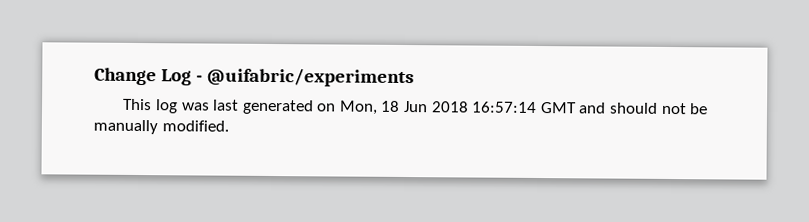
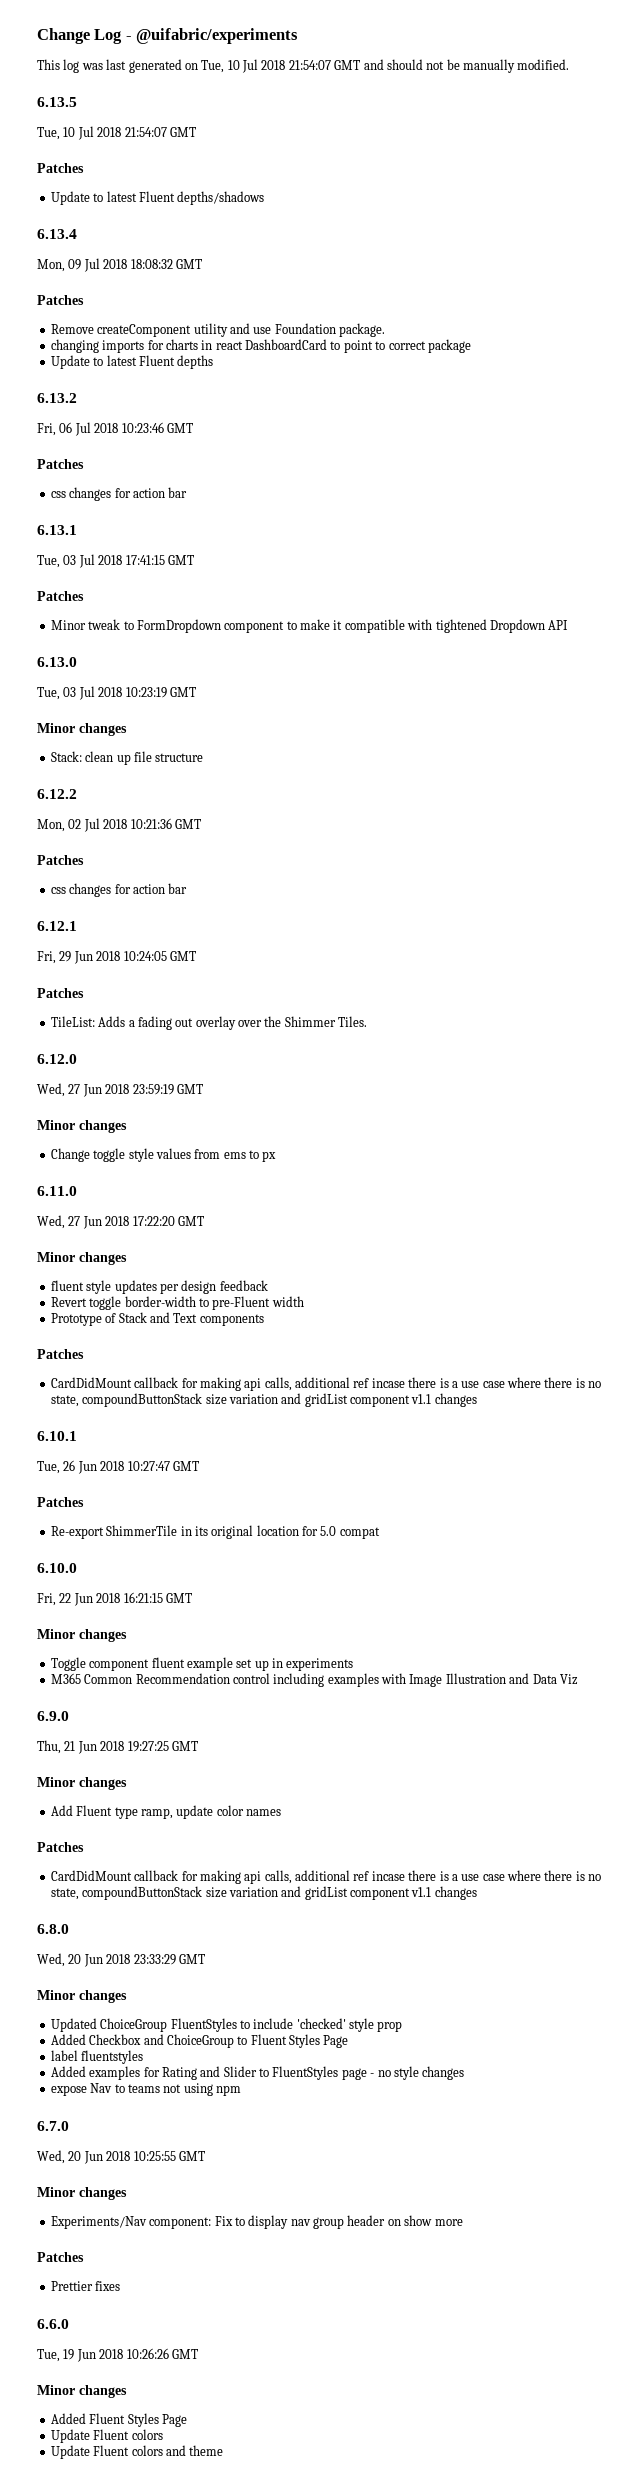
[338,100,538,115] Mon, 18 Jun 2018 16:57:14 -> [201,59,331,73] Tue, 10 Jul 2018 21:54:07
(229, 126) none -> [37,97,77,107] [37,126,196,140] [37,163,84,173] [50,191,265,205] [37,229,77,239] [37,258,202,272] [37,295,84,305] [50,323,385,337] [50,339,471,353] [50,355,214,369] [37,393,77,403] [37,422,193,436] [37,459,84,469] [50,487,188,501] [37,525,77,535] [37,554,194,568] [37,591,84,601] [50,619,569,633] [37,657,77,667] [37,686,196,700] [37,723,127,736] [50,751,204,765] [37,789,77,799] [37,818,201,832] [37,855,84,865] [50,883,188,897] [37,921,77,931] [37,951,196,964] [37,988,84,998] [50,1016,368,1030] [37,1054,77,1064] [37,1083,203,1097] [37,1120,127,1133] [50,1148,277,1162] [37,1186,77,1196] [37,1215,204,1229] [37,1252,127,1265] [50,1280,268,1294] [50,1296,304,1310] [50,1312,264,1326] [37,1349,84,1359] [50,1377,602,1391] [50,1393,477,1407] [37,1431,77,1441] [37,1460,199,1474] [37,1497,84,1507] [50,1525,380,1539] [37,1563,77,1573] [37,1592,192,1606] [37,1629,127,1642] [50,1657,354,1671] [50,1673,578,1687] [37,1711,69,1721] [37,1740,198,1754] [37,1777,127,1790] [50,1805,281,1819] [37,1842,84,1852] [50,1870,602,1884] [50,1886,477,1900] [37,1924,69,1934] [37,1953,205,1967] [37,1990,127,2003] [50,2018,403,2032] [50,2034,349,2048] [50,2050,144,2064] [50,2066,465,2080] [50,2083,241,2096] [37,2121,69,2131] [37,2150,205,2164] [37,2187,127,2200] [50,2215,463,2229] [37,2252,84,2262] [50,2281,121,2291] [37,2319,69,2329] [37,2348,198,2362] [37,2385,127,2398] [50,2413,187,2427] [50,2429,163,2443] [50,2445,224,2459] // 6.13.5 // Tue, 10 Jul 2018 21:54:07 GMT // Patches // Update to latest Fluent depths/shadows // 6.13.4 // Mon, 09 Jul 2018 18:08:32 GMT // Patches // Remove createComponent utility and use Foundation package. // changing imports for charts in react DashboardCard to point to correct package // Update to latest Fluent depths // 6.13.2 // Fri, 06 Jul 2018 10:23:46 GMT // Patches // css changes for action bar // 6.13.1 // Tue, 03 Jul 2018 17:41:15 GMT // Patches // Minor tweak to FormDropdown component to make it compatible with tightened Dropdown API // 6.13.0 // Tue, 03 Jul 2018 10:23:19 GMT // Minor changes // Stack: clean up file structure // 6.12.2 // Mon, 02 Jul 2018 10:21:36 GMT // Patches // css changes for action bar // 6.12.1 // Fri, 29 Jun 2018 10:24:05 GMT // Patches // TileList: Adds a fading out overlay over the Shimmer Tiles. // 6.12.0 // Wed, 27 Jun 2018 23:59:19 GMT // Minor changes // Change toggle style values from ems to px // 6.11.0 // Wed, 27 Jun 2018 17:22:20 GMT // Minor changes // fluent style updates per design feedback // Revert toggle border-width to pre-Fluent width // Prototype of Stack and Text components // Patches // CardDidMount callback for making api calls, additional ref incase there is a use case where there is no state, compoundButtonStack size variation and gridList component v1.1 changes // 6.10.1 // Tue, 26 Jun 2018 10:27:47 GMT // Patches // Re-export ShimmerTile in its original location for 5.0 compat // 6.10.0 // Fri, 22 Jun 2018 16:21:15 GMT // Minor changes // Toggle component fluent example set up in experiments // M365 Common Recommendation control including examples with Image Illustration and Data Viz // 6.9.0 // Thu, 21 Jun 2018 19:27:25 GMT // Minor changes // Add Fluent type ramp, update color names // Patches // CardDidMount callback for making api calls, additional ref incase there is a use case where there is no state, compoundButtonStack size variation and gridList component v1.1 changes // 6.8.0 // Wed, 20 Jun 2018 23:33:29 GMT // Minor changes // Updated ChoiceGroup FluentStyles to include 'checked' style prop // Added Checkbox and ChoiceGroup to Fluent Styles Page // label fluentstyles // Added examples for Rating and Slider to FluentStyles page - no style changes // expose Nav to teams not using npm // 6.7.0 // Wed, 20 Jun 2018 10:25:55 GMT // Minor changes // Experiments/Nav component: Fix to display nav group header on show more // Patches // Prettier fixes // 6.6.0 // Tue, 19 Jun 2018 10:26:26 GMT // Minor changes // Added Fluent Styles Page // Update Fluent colors // Update Fluent colors and theme

